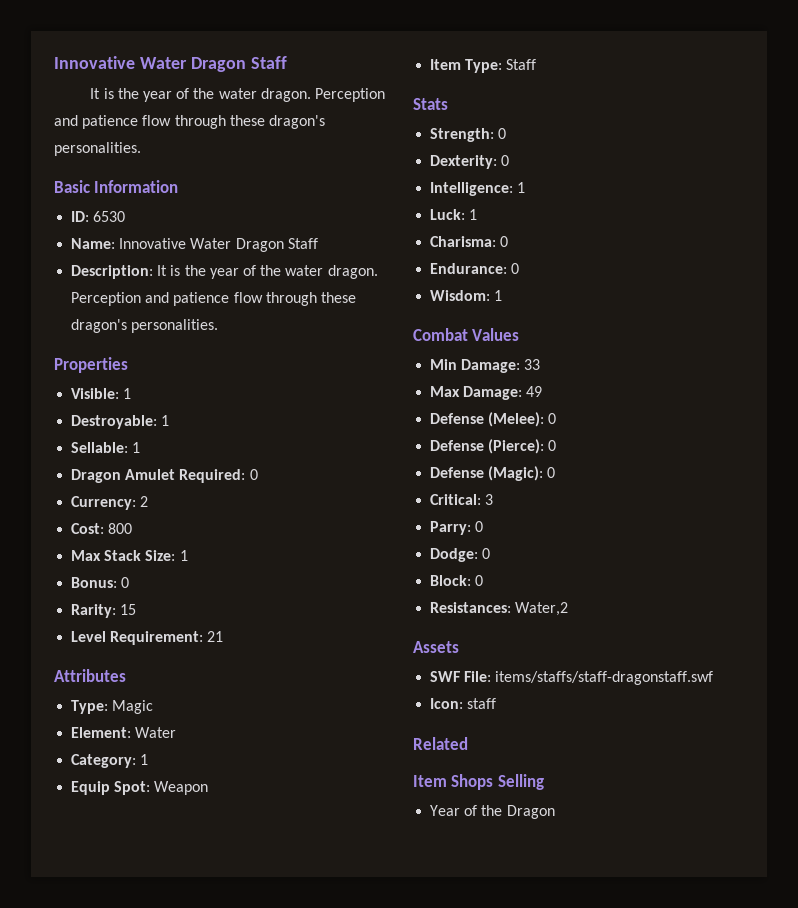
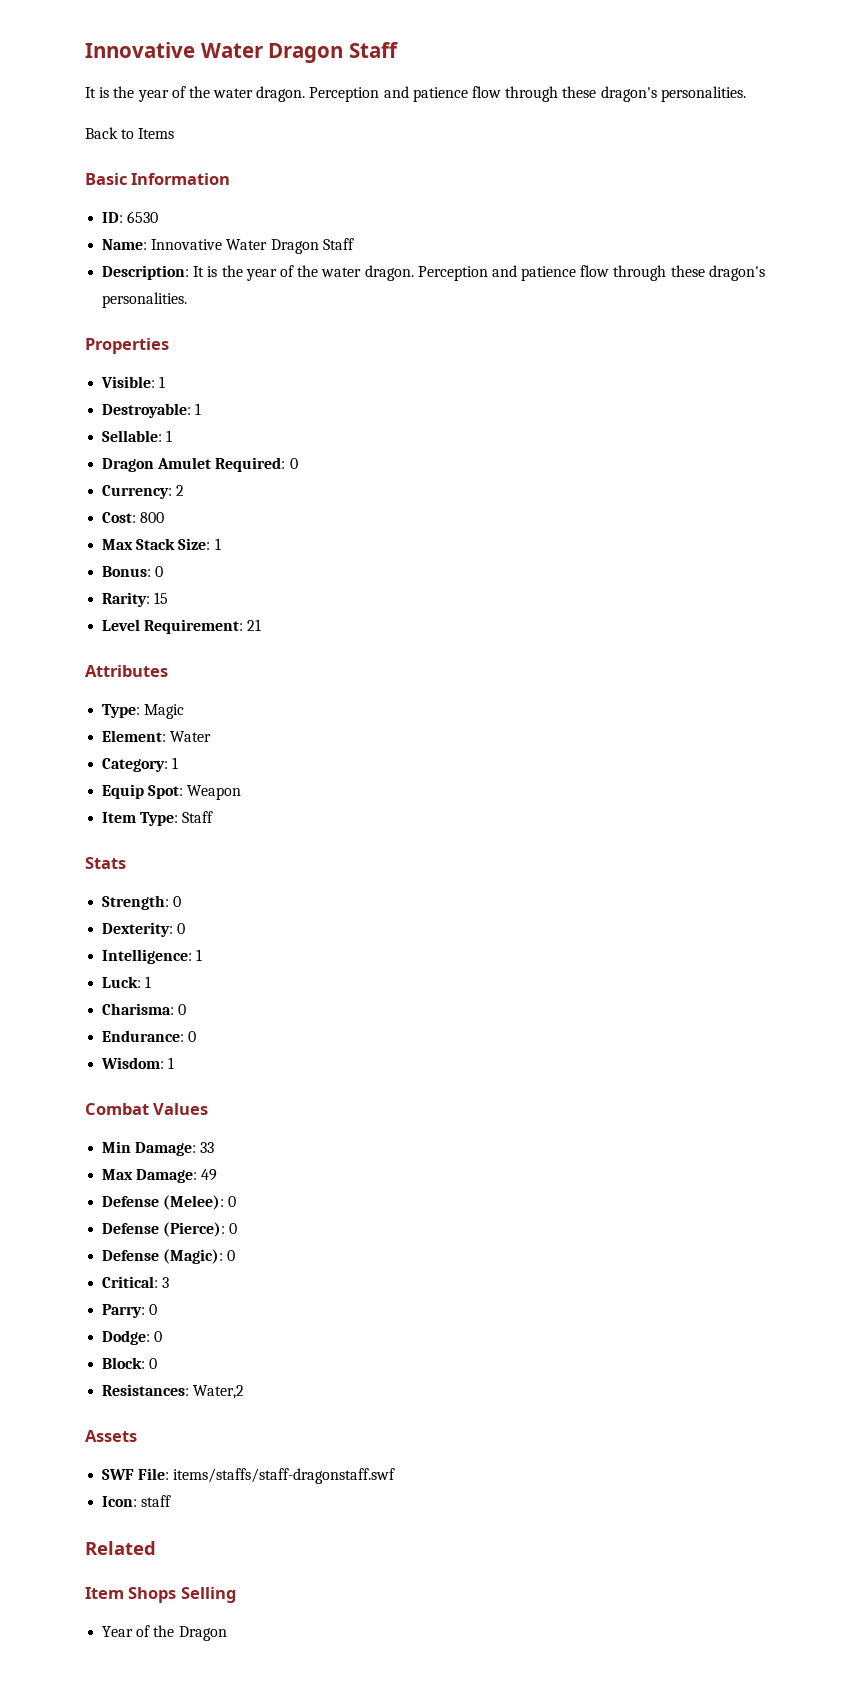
(141, 149) none -> [85,127,175,139] // Back to Items

